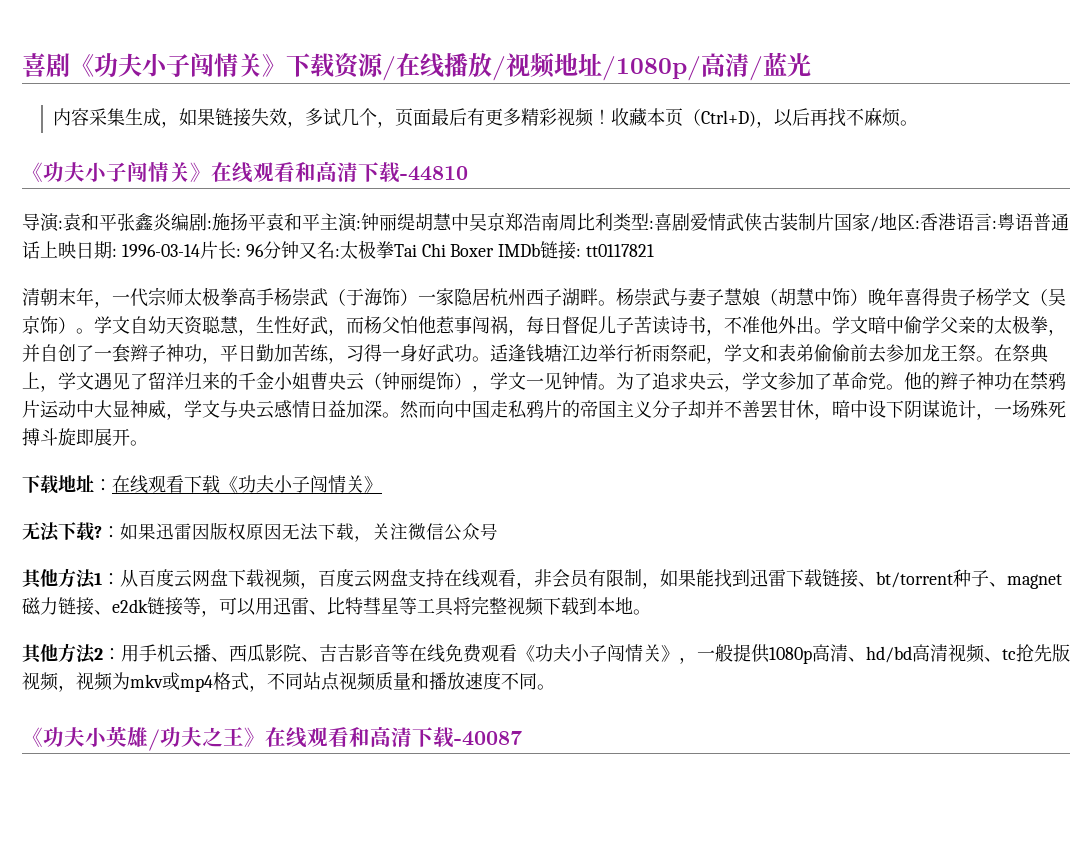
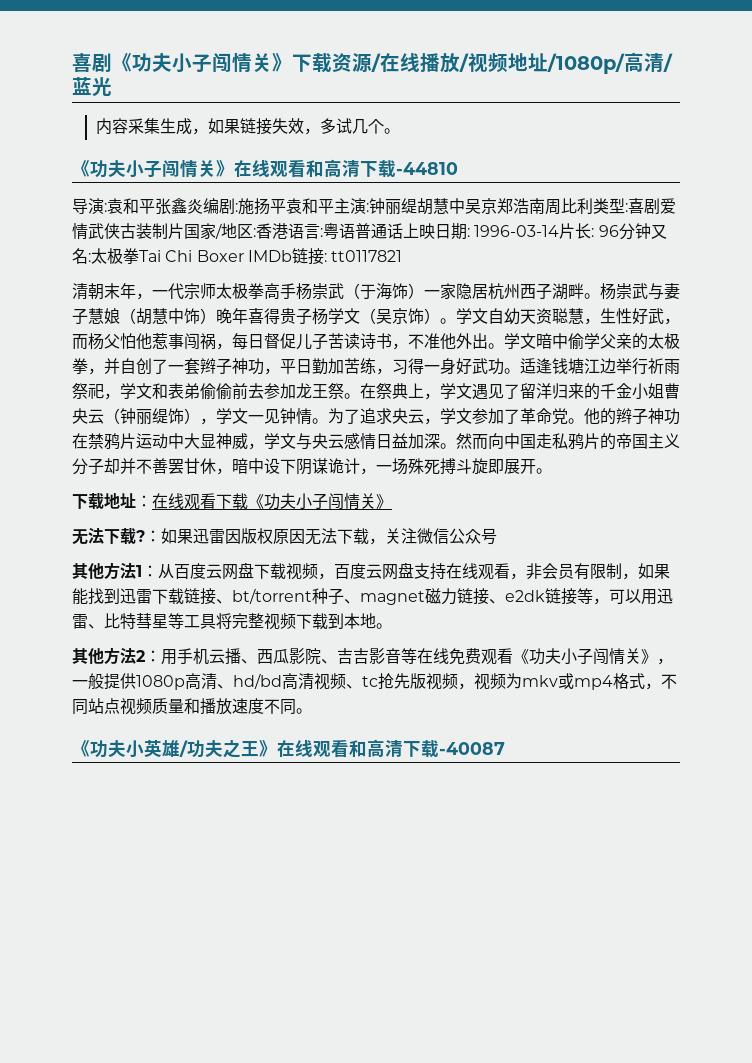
[377,107,901,128] ，页面最后有更多精彩视频！收藏本页（Ctrl+D)，以后再找不麻烦 -> (384, 126) none

